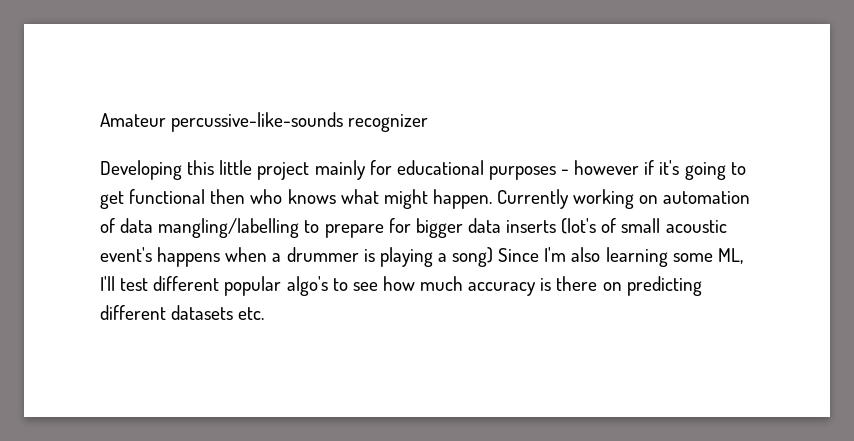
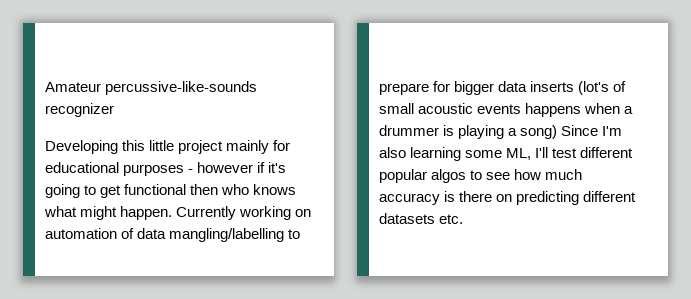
[100,247,152,262] event's -> [477,104,522,114] events
[286,276,328,296] algo's -> [431,169,467,183] algos

